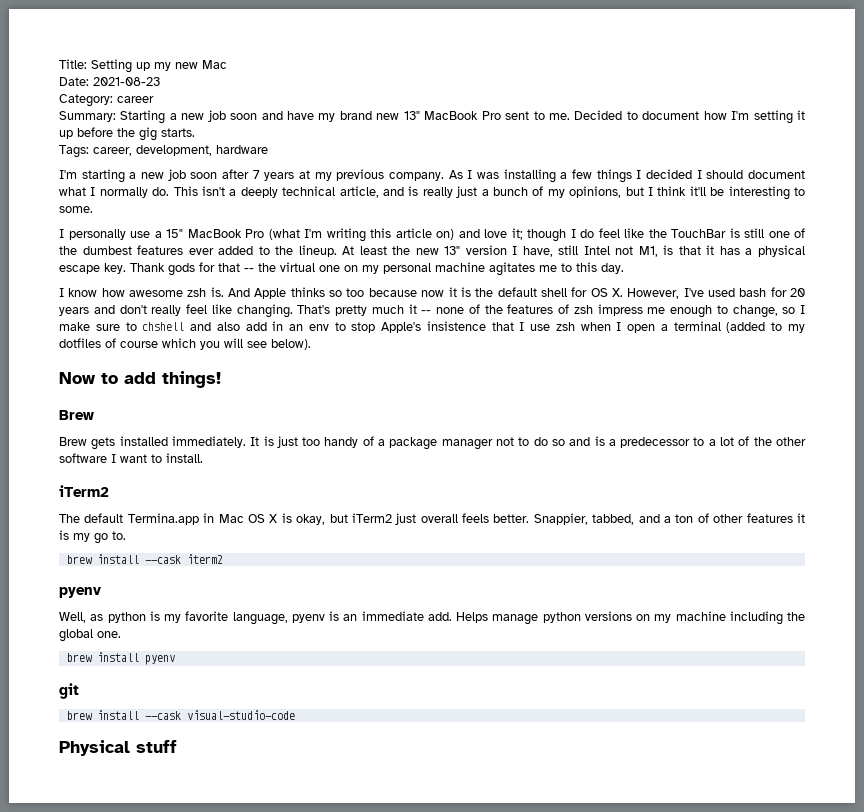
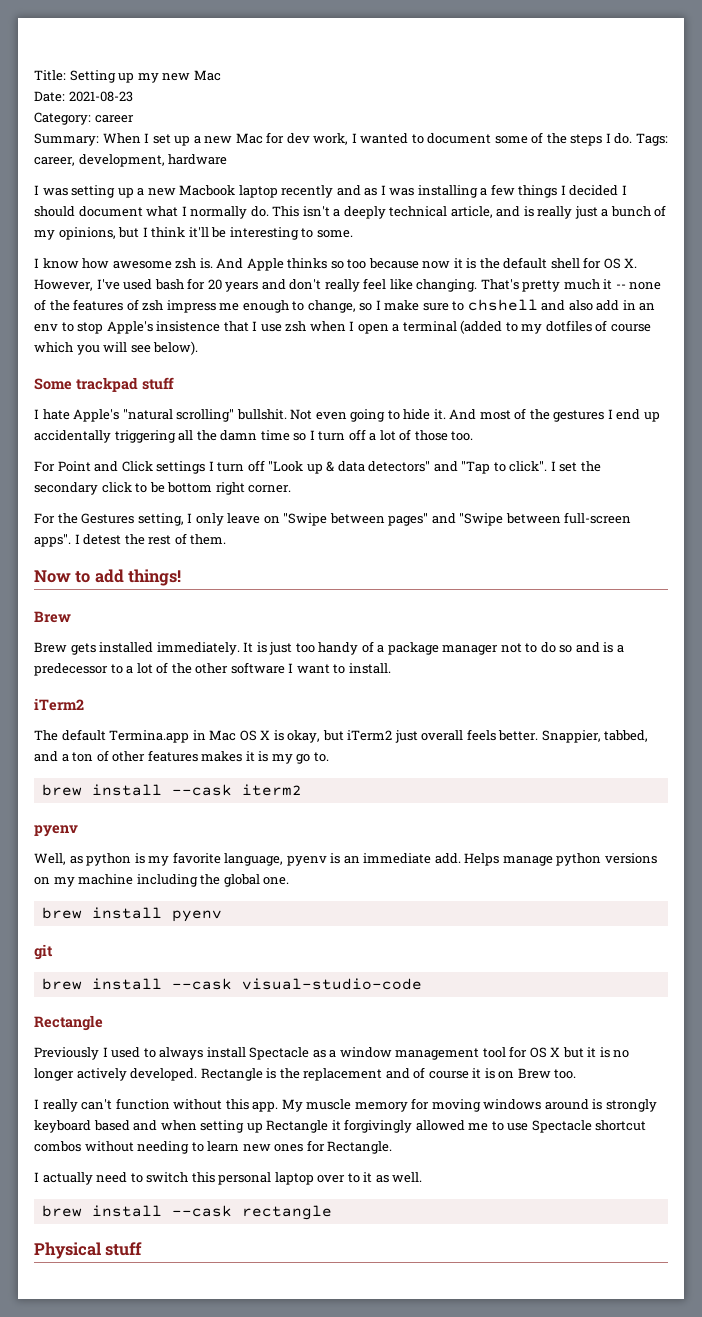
[120,110,805,124] [59,127,195,141] [59,145,268,158] [59,169,463,183] Starting a new job soon and have my brand new 13" MacBook Pro sent to me. Decided to document how I'm setting it up before the gig starts. // Tags: career, development, hardware // I'm starting a new job soon after 7 years at my previous company. As -> [102,132,668,146] [34,154,228,167] [34,185,378,198] When I set up a new Mac for dev work, I wanted to document some of the steps I do. Tags: career, development, hardware // I was setting up a new Macbook laptop recently and as
[59,228,805,242] [59,245,805,257] [59,262,624,276] // I personally use a 15" MacBook Pro (what I'm writing this article on) and love it; though I do feel like the TouchBar is still one of the dumbest features ever added to the lineup. At least the new 13" version I have, still Intel not M1, is that it has a physical escape key. Thank gods for that -- the virtual one on my personal machine agitates me to this day. -> (353, 234) none
(311, 344) none -> [34,377,174,392] [34,408,660,422] [34,429,474,443] [34,460,601,474] [34,482,292,495] [34,512,632,526] [34,533,227,547] // Some trackpad stuff // I hate Apple's "natural scrolling" bullshit. Not even going to hide it. And most of the gestures I end up accidentally triggering all the damn time so I turn off a lot of those too. // For Point and Click settings I turn off "Look up & data detectors" and "Tap to click". I set the secondary click to be bottom right corner. // For the Gestures setting, I only leave on "Swipe between pages" and "Swipe between full-screen apps". I detest the rest of them.
(793, 518) none -> [201,751,243,762] makes
(295, 715) none -> [34,1015,103,1031] [34,1046,630,1060] [34,1067,577,1081] [34,1098,657,1112] [34,1119,647,1133] [34,1140,393,1154] [34,1172,423,1185] [41,1205,332,1220] // Rectangle // Previously I used to always install Spectacle as a window management tool for OS X but it is no longer actively developed. Rectangle is the replacement and of course it is on Brew too. // I really can't function without this app. My muscle memory for moving windows around is strongly keyboard based and when setting up Rectangle it forgivingly allowed me to use Spectacle shortcut combos without needing to learn new ones for Rectangle. // I actually need to switch this personal laptop over to it as well. // brew install --cask rectangle

